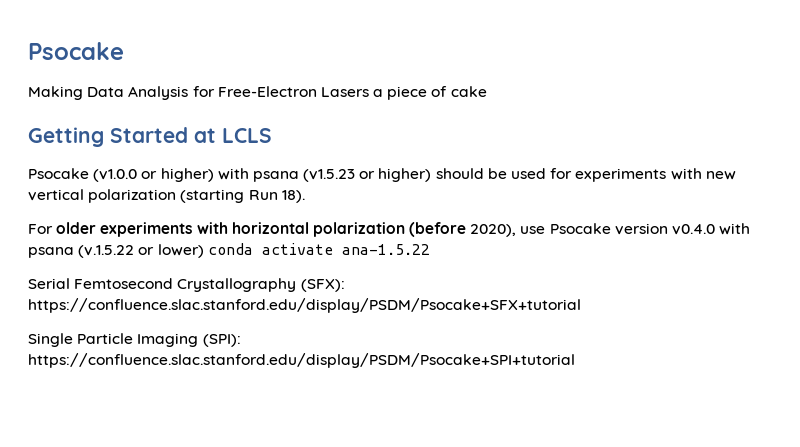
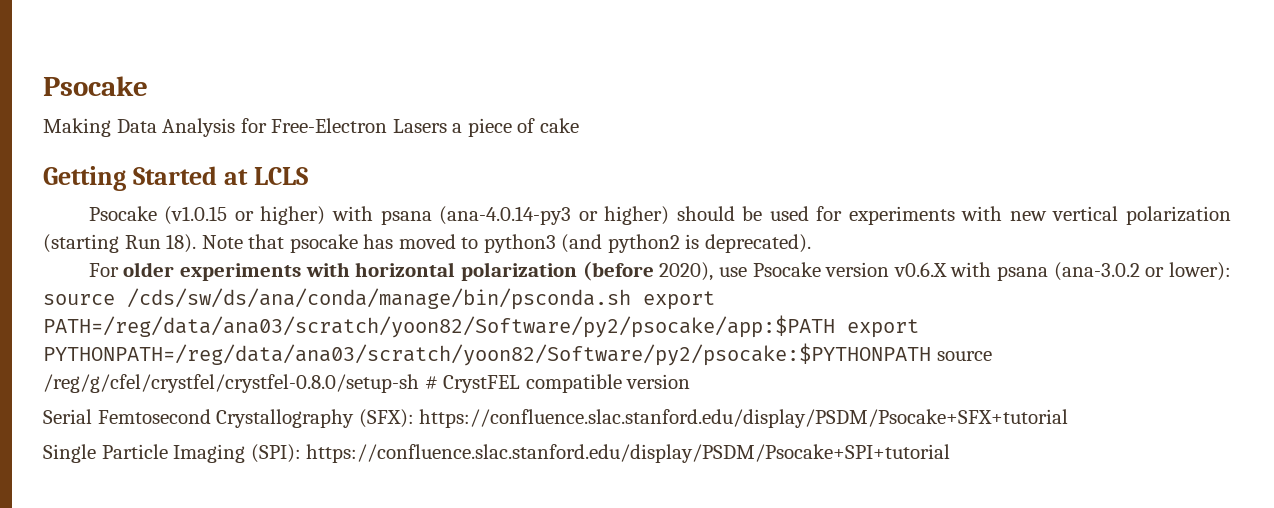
[93,169,138,182] (v1.0.0 -> [164,206,228,225] (v1.0.15
[303,169,356,182] (v1.5.23 -> [439,206,572,225] (ana-4.0.14-py3
(305, 196) none -> [201,234,811,253] Note that psocake has moved to python3 (and python2 is deprecated).
[672,223,751,235] [28,243,430,258] v0.4.0 with psana (v.1.5.22 or lower) conda activate ana-1.5.22 -> [893,262,1231,281] [43,288,715,310] [43,315,919,338] [43,343,992,366] [43,374,691,393] v0.6.X with psana (ana-3.0.2 or lower): source /cds/sw/ds/ana/conda/manage/bin/psconda.sh export PATH=/reg/data/ana03/scratch/yoon82/Software/py2/psocake/app:$PATH export PYTHONPATH=/reg/data/ana03/scratch/yoon82/Software/py2/psocake:$PYTHONPATH source /reg/g/cfel/crystfel/crystfel-0.8.0/setup-sh # CrystFEL compatible version

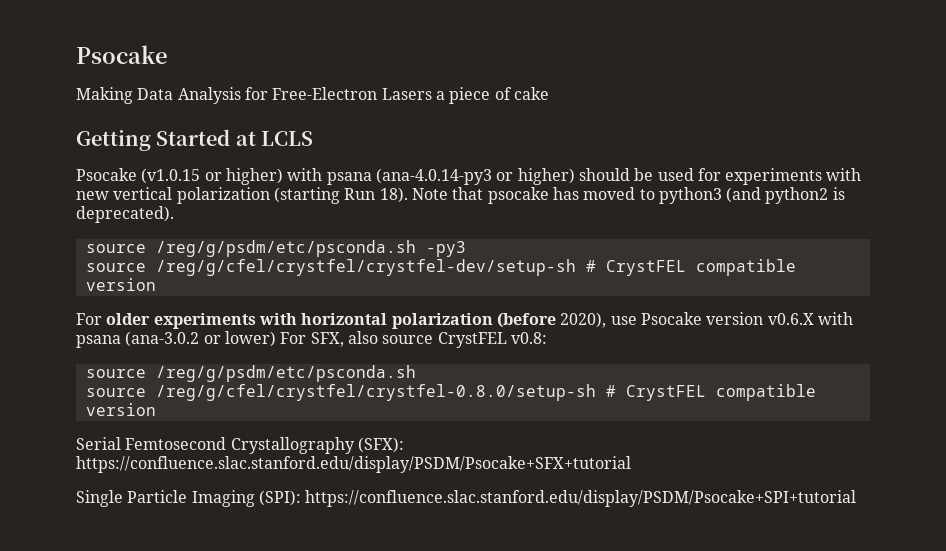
(811, 243) none -> [85,240,466,257] [85,259,796,276] [85,278,156,291] // source /reg/g/psdm/etc/psconda.sh -py3 // source /reg/g/cfel/crystfel/crystfel-dev/setup-sh # CrystFEL compatible version
[1168,262,1231,281] [43,288,715,310] [43,315,919,338] [43,343,931,366] lower): source /cds/sw/ds/ana/conda/manage/bin/psconda.sh export PATH=/reg/data/ana03/scratch/yoon82/Software/py2/psocake/app:$PATH export PYTHONPATH=/reg/data/ana03/scratch/yoon82/Software/py2/psocake:$PYTHONPATH -> [224,331,547,348] [85,365,416,382] lower) For SFX, also source CrystFEL v0.8: // source /reg/g/psdm/etc/psconda.sh //

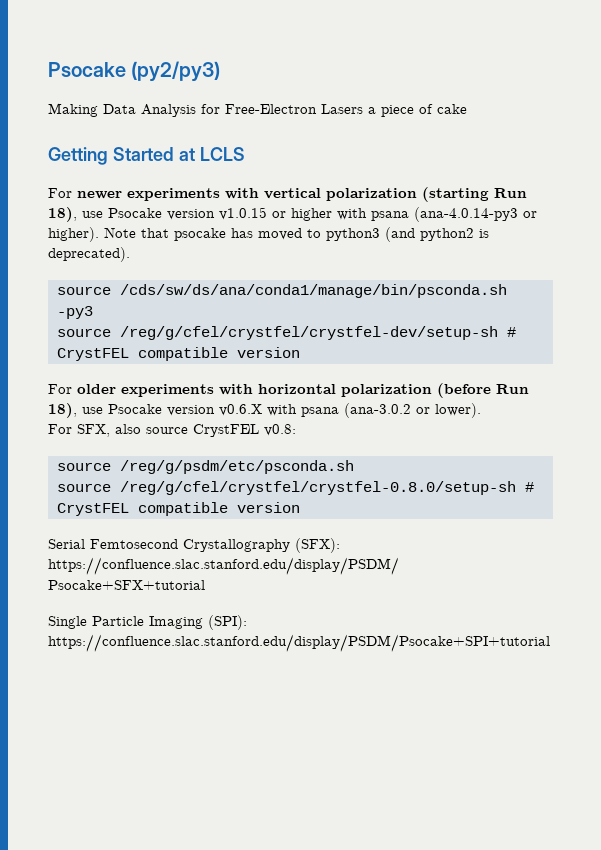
[76,45,168,64] Psocake -> [48,61,221,82] Psocake (py2/py3)
[76,168,862,185] [76,187,408,204] Psocake (v1.0.15 or higher) with psana (ana-4.0.14-py3 or higher) should be used for experiments with new vertical polarization (starting Run 18). -> [48,187,527,202] [48,207,537,222] [48,227,99,242] For newer experiments with vertical polarization (starting Run 18), use Psocake version v1.0.15 or higher with psana (ana-4.0.14-py3 or higher).
[155,240,416,257] /reg/g/psdm/etc/psconda.sh -> [120,284,507,298] /cds/sw/ds/ana/conda1/manage/bin/psconda.sh
[560,312,607,328] 2020), -> [496,384,529,394] [48,403,77,418] Run 18),
[224,331,276,347] lower) -> [435,403,481,418] lower). //

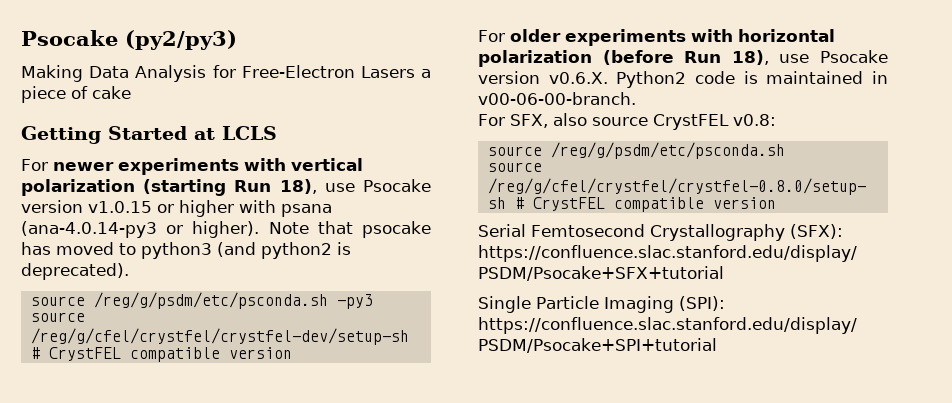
[120,284,507,298] /cds/sw/ds/ana/conda1/manage/bin/psconda.sh -> [93,292,328,309] /reg/g/psdm/etc/psconda.sh
[219,403,481,418] v0.6.X with psana (ana-3.0.2 or lower). -> [548,71,888,88] [478,92,636,105] v0.6.X. Python2 code is maintained in v00-06-00-branch.

